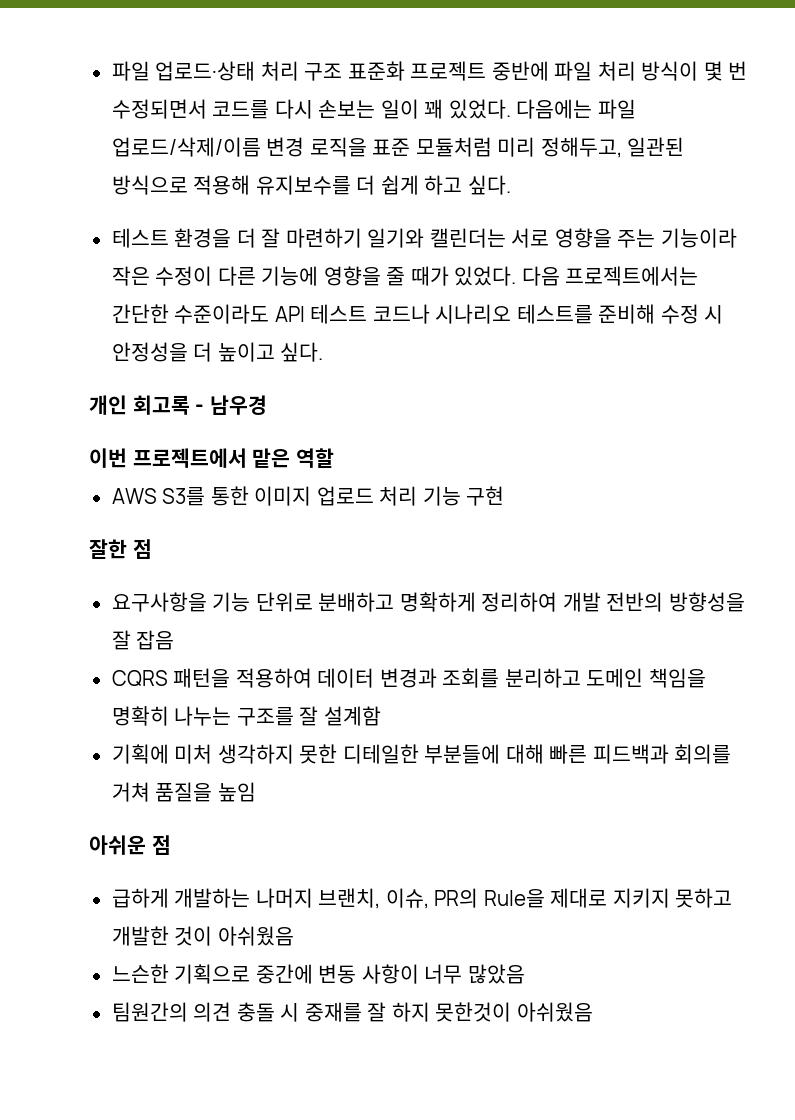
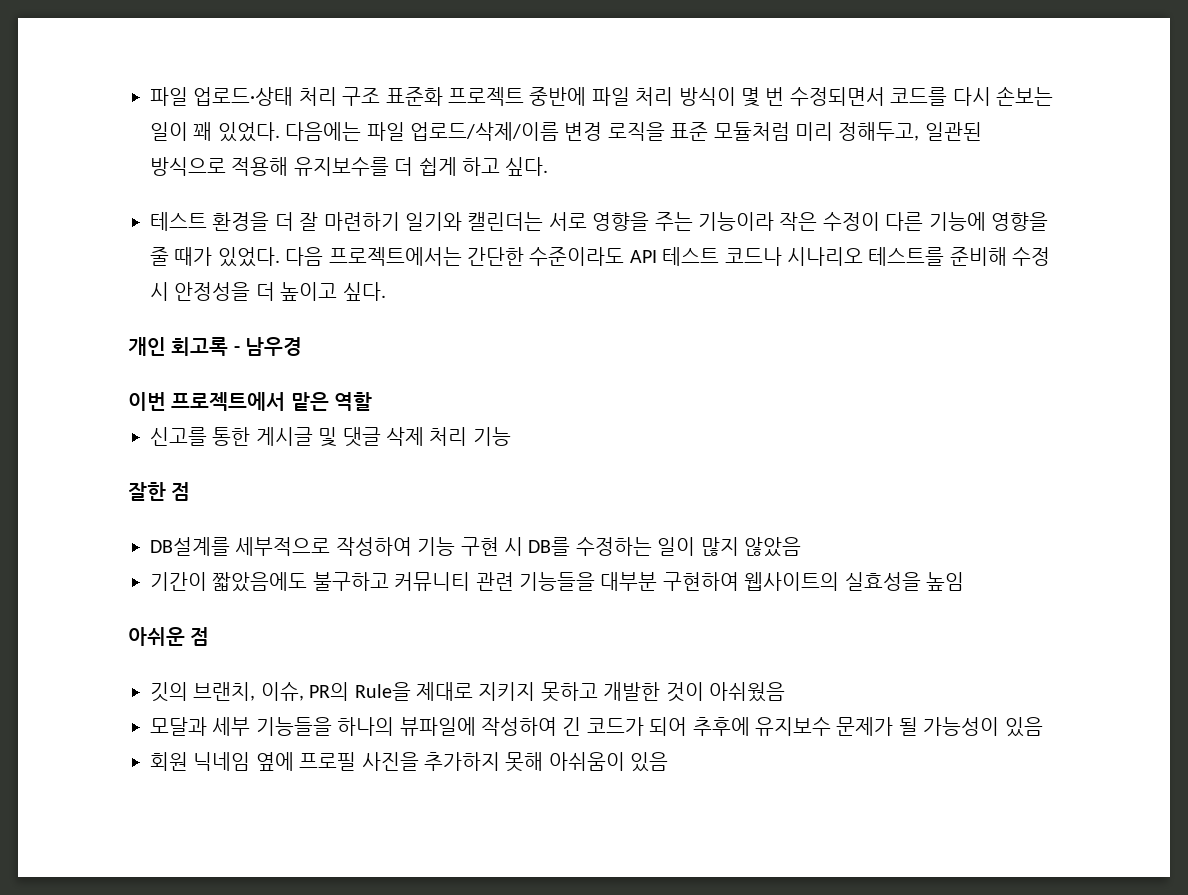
[111,486,374,506] AWS S3를 통한 이미지 업로드 -> [150,427,424,447] 신고를 통한 게시글 및 댓글 삭제
[466,486,505,506] 구현 -> (511, 436) none
[111,592,745,612] [111,630,175,650] [111,668,706,688] [111,706,381,726] [111,744,732,764] [111,782,213,802] 요구사항을 기능 단위로 분배하고 명확하게 정리하여 개발 전반의 방향성을 잘 잡음 // CQRS 패턴을 적용하여 데이터 변경과 조회를 분리하고 도메인 책임을 명확히 나누는 구조를 잘 설계함 // 기획에 미처 생각하지 못한 디테일한 부분들에 대해 빠른 피드백과 회의를 거쳐 품질을 -> [150,537,801,557] [150,572,921,592] DB설계를 세부적으로 작성하여 기능 구현 시 DB를 수정하는 일이 많지 않았음 // 기간이 짧았음에도 불구하고 커뮤니티 관련 기능들을 대부분 구현하여 웹사이트의 실효성을
[111,888,313,908] 급하게 개발하는 나머지 -> [150,682,188,702] 깃의
[111,964,525,984] [111,1002,593,1022] 느슨한 기획으로 중간에 변동 사항이 너무 많았음 // 팀원간의 의견 충돌 시 중재를 잘 하지 못한것이 아쉬웠음 -> [150,717,1043,737] [150,752,669,772] 모달과 세부 기능들을 하나의 뷰파일에 작성하여 긴 코드가 되어 추후에 유지보수 문제가 될 가능성이 있음 // 회원 닉네임 옆에 프로필 사진을 추가하지 못해 아쉬움이 있음

